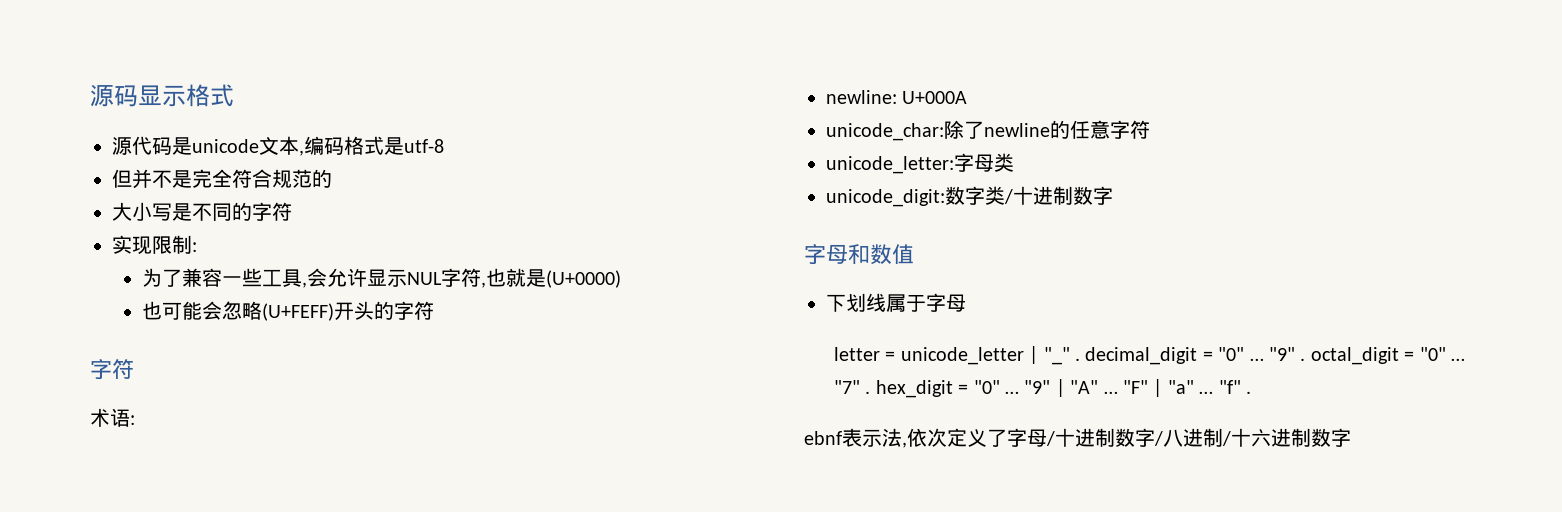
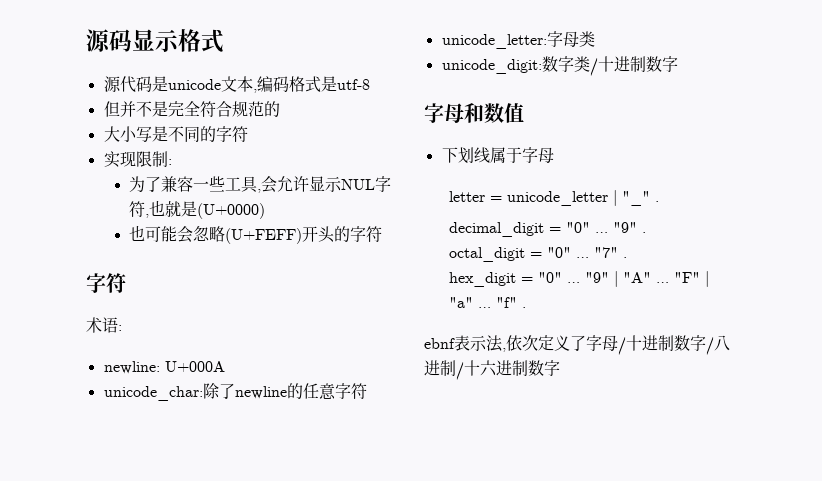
(1081, 359) none -> (660, 201) //
(1306, 359) none -> (647, 232) //
(871, 392) none -> (628, 257) //

